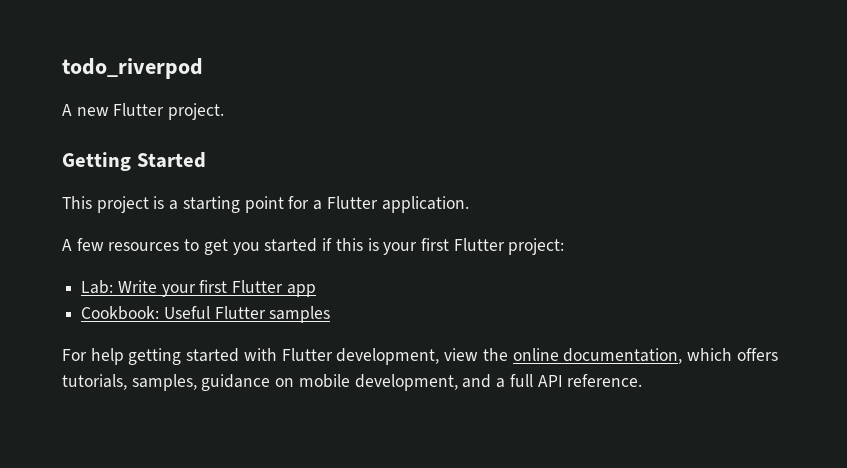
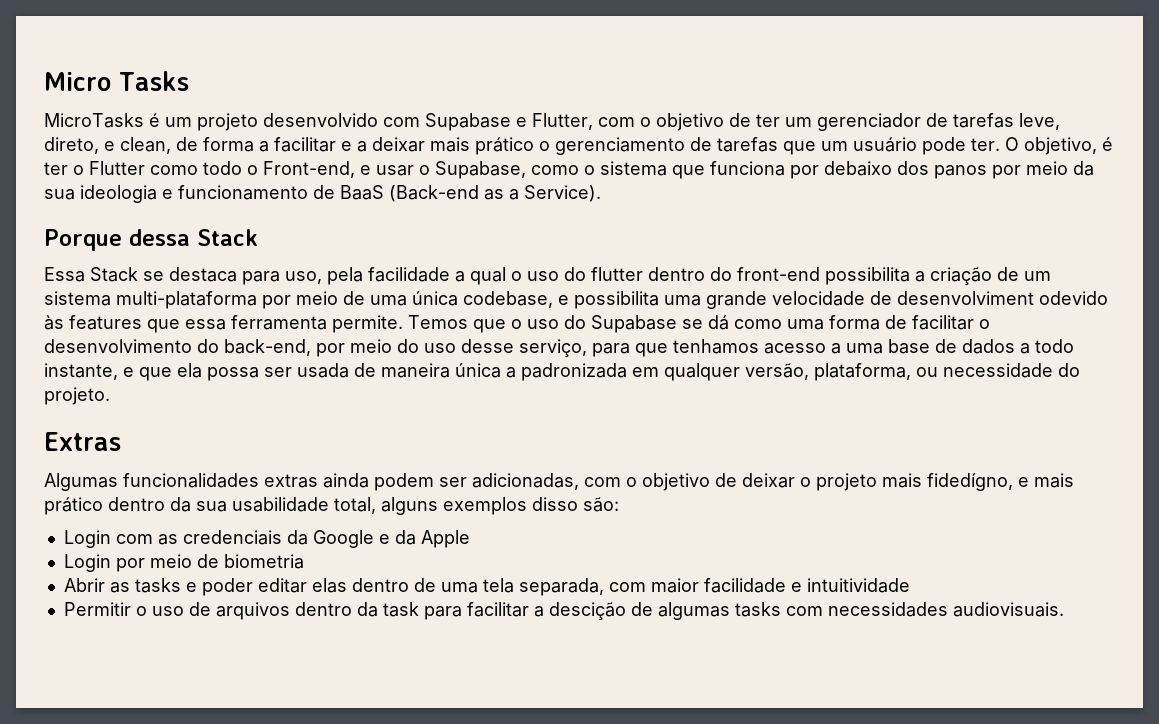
[62,58,203,79] [62,103,225,120] [62,152,206,171] [62,196,469,213] [62,238,565,255] [81,280,316,297] [81,306,331,323] [62,348,778,365] [62,374,643,391] todo_riverpod // A new Flutter project. // Getting Started // This project is a starting point for a Flutter application. // A few resources to get you started if this is your first Flutter project: // Lab: Write your first Flutter app // Cookbook: Useful Flutter samples // For help getting started with Flutter development, view the online documentation, which offers tutorials, samples, guidance on mobile development, and a full API reference. -> [44,71,189,91] [44,113,1060,131] [44,137,1113,155] [44,161,1094,179] [44,185,601,203] [44,229,258,251] [44,267,1051,285] [44,291,1108,309] [44,315,990,333] [44,339,1074,357] [44,363,1080,381] [44,387,110,405] [44,432,121,451] [44,473,1074,491] [44,497,619,515] [63,530,470,548] [63,554,304,572] [63,578,910,596] [63,602,1064,620] Micro Tasks // MicroTasks é um projeto desenvolvido com Supabase e Flutter, com o objetivo de ter um gerenciador de tarefas leve, direto, e clean, de forma a facilitar e a deixar mais prático o gerenciamento de tarefas que um usuário pode ter. O objetivo, é ter o Flutter como todo o Front-end, e usar o Supabase, como o sistema que funciona por debaixo dos panos por meio da sua ideologia e funcionamento de BaaS (Back-end as a Service). // Porque dessa Stack // Essa Stack se destaca para uso, pela facilidade a qual o uso do flutter dentro do front-end possibilita a criação de um sistema multi-plataforma por meio de uma única codebase, e possibilita uma grande velocidade de desenvolviment odevido às features que essa ferramenta permite. Temos que o uso do Supabase se dá como uma forma de facilitar o desenvolvimento do back-end, por meio do uso desse serviço, para que tenhamos acesso a uma base de dados a todo instante, e que ela possa ser usada de maneira única a padronizada em qualquer versão, plataforma, ou necessidade do projeto. // Extras // Algumas funcionalidades extras ainda podem ser adicionadas, com o objetivo de deixar o projeto mais fidedígno, e mais prático dentro da sua usabilidade total, alguns exemplos disso são: // Login com as credenciais da Google e da Apple // Login por meio de biometria // Abrir as tasks e poder editar elas dentro de uma tela separada, com maior facilidade e intuitividade // Permitir o uso de arquivos dentro da task para facilitar a descição de algumas tasks com necessidades audiovisuais.

